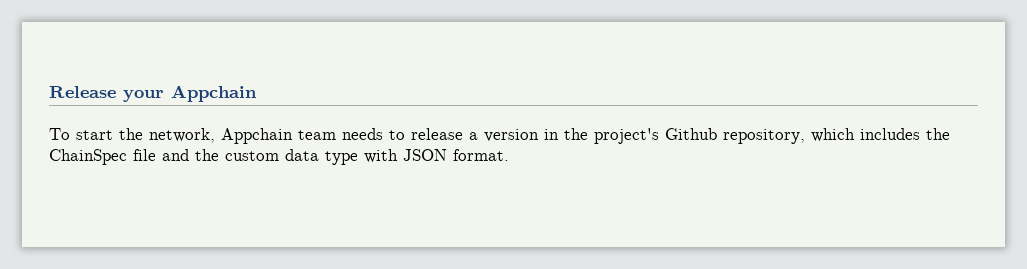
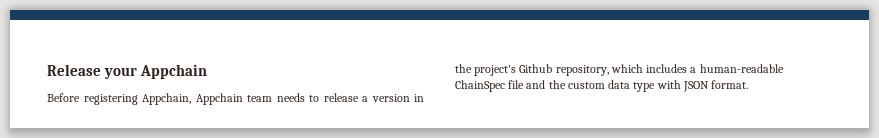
[49,128,215,143] To start the network, -> [47,93,191,105] Before registering Appchain,
[926,128,950,140] the -> [690,64,784,73] a human-readable

